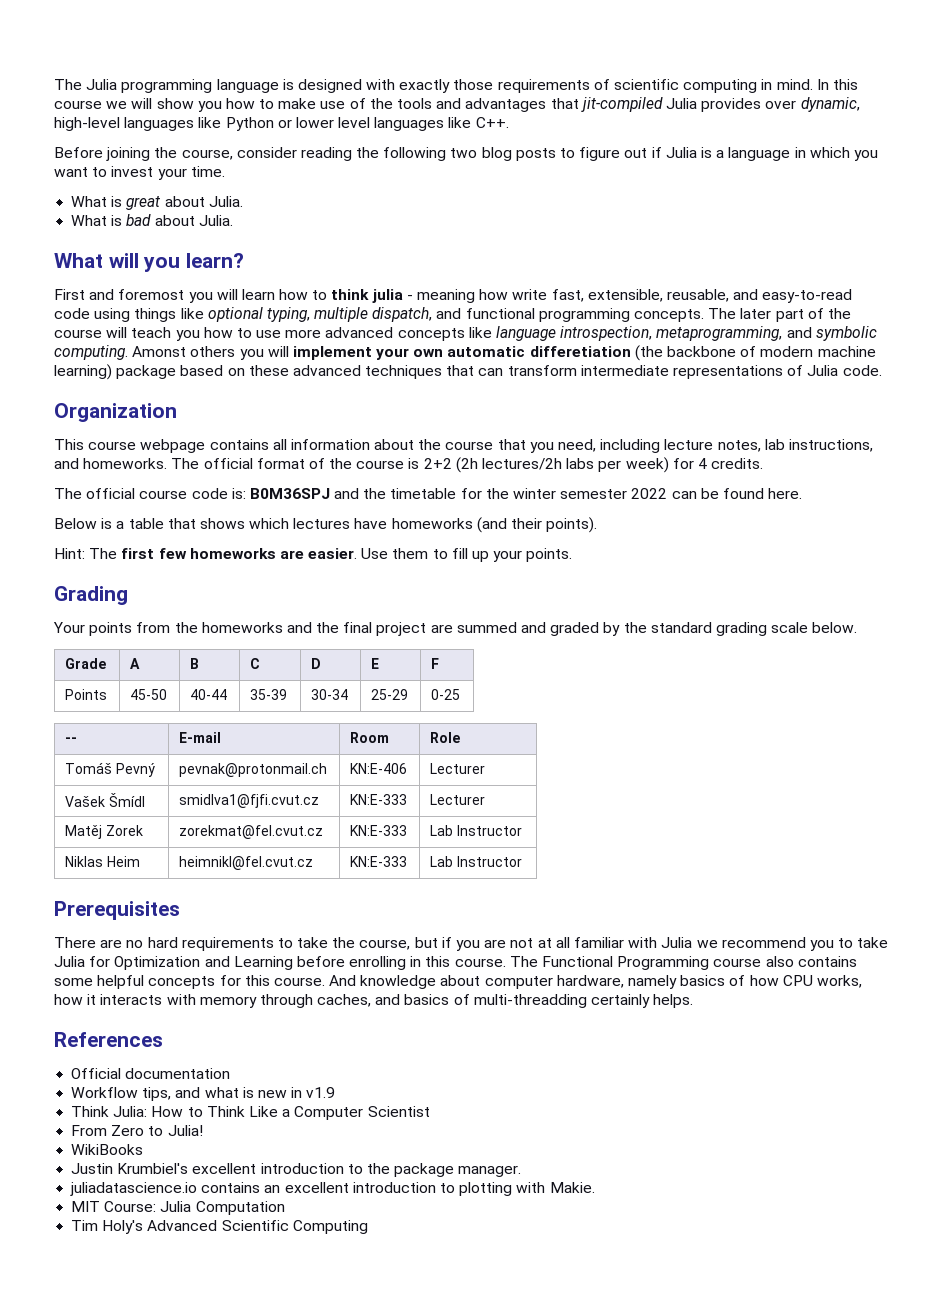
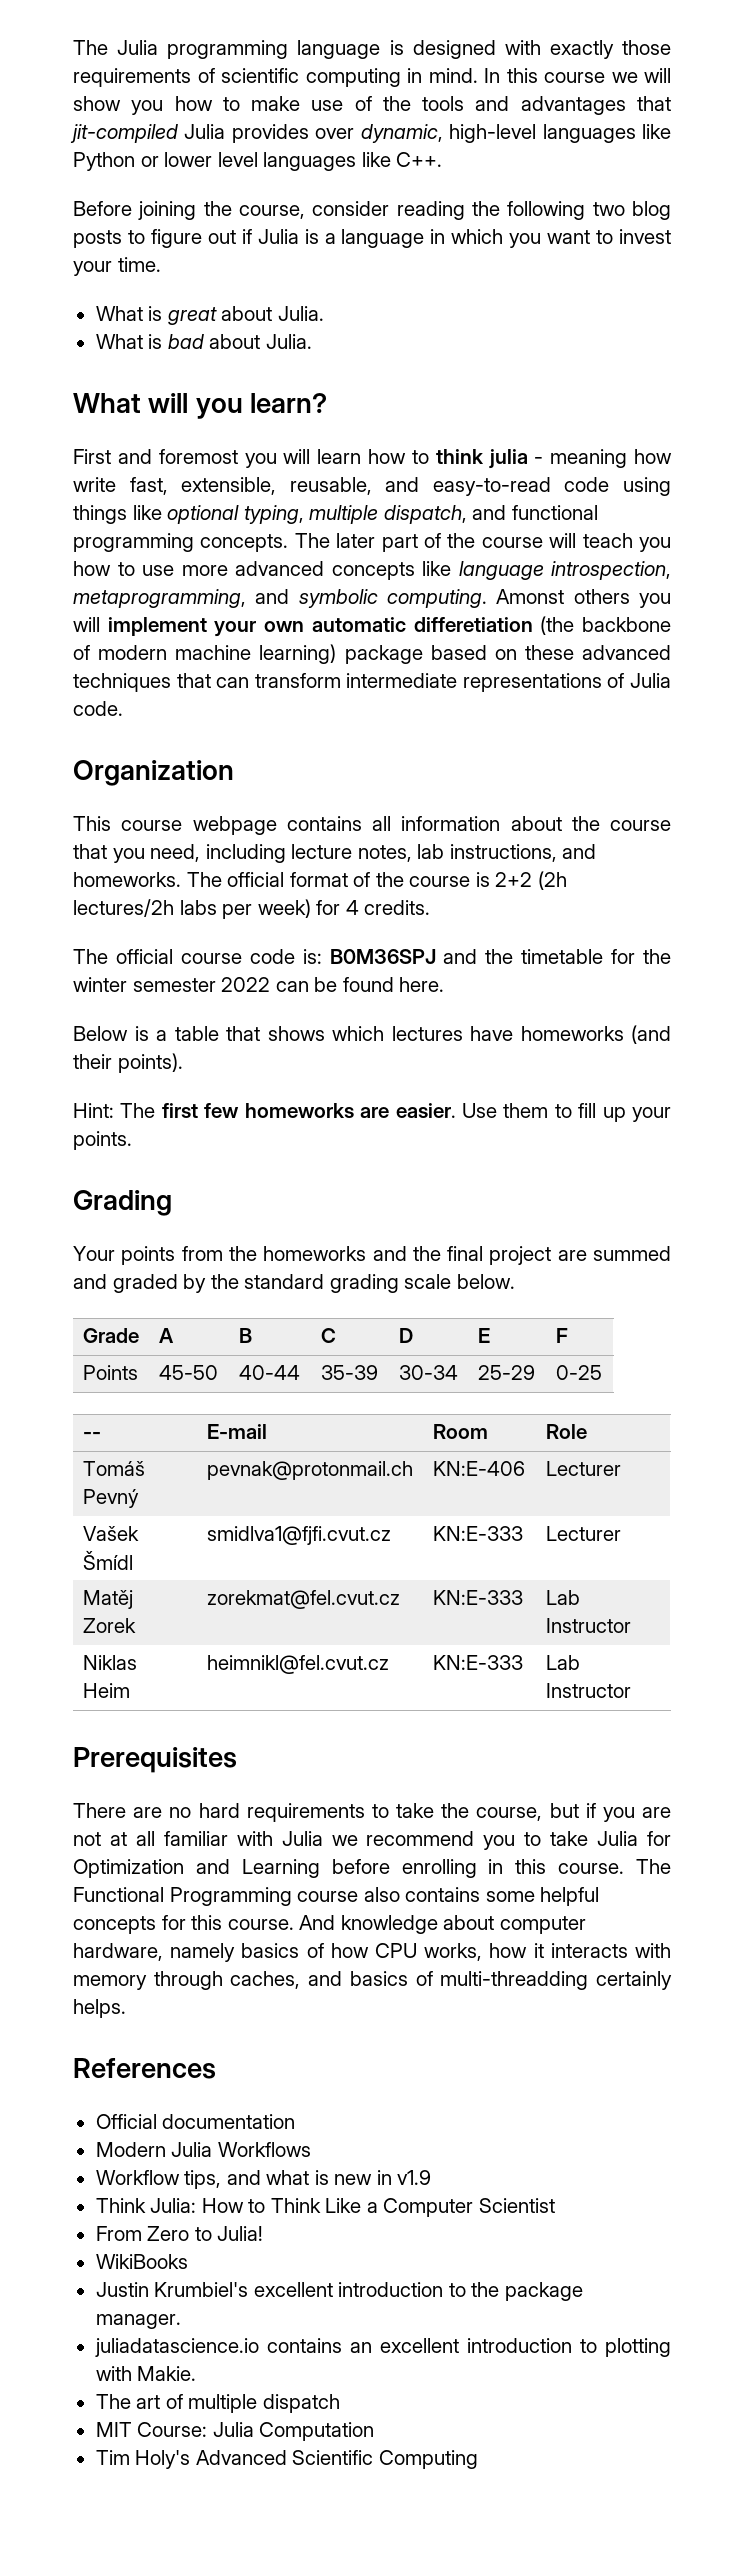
(231, 1073) none -> [95,2142,311,2157] // Modern Julia Workflows
(595, 1187) none -> [95,2394,340,2413] // The art of multiple dispatch

